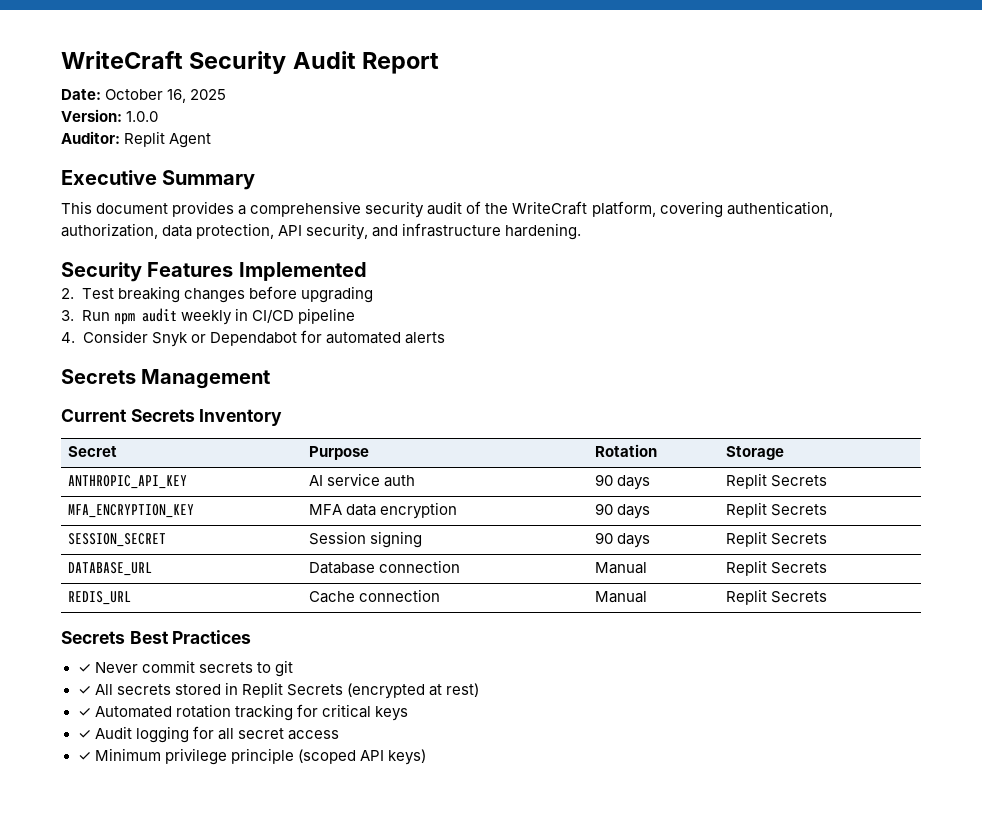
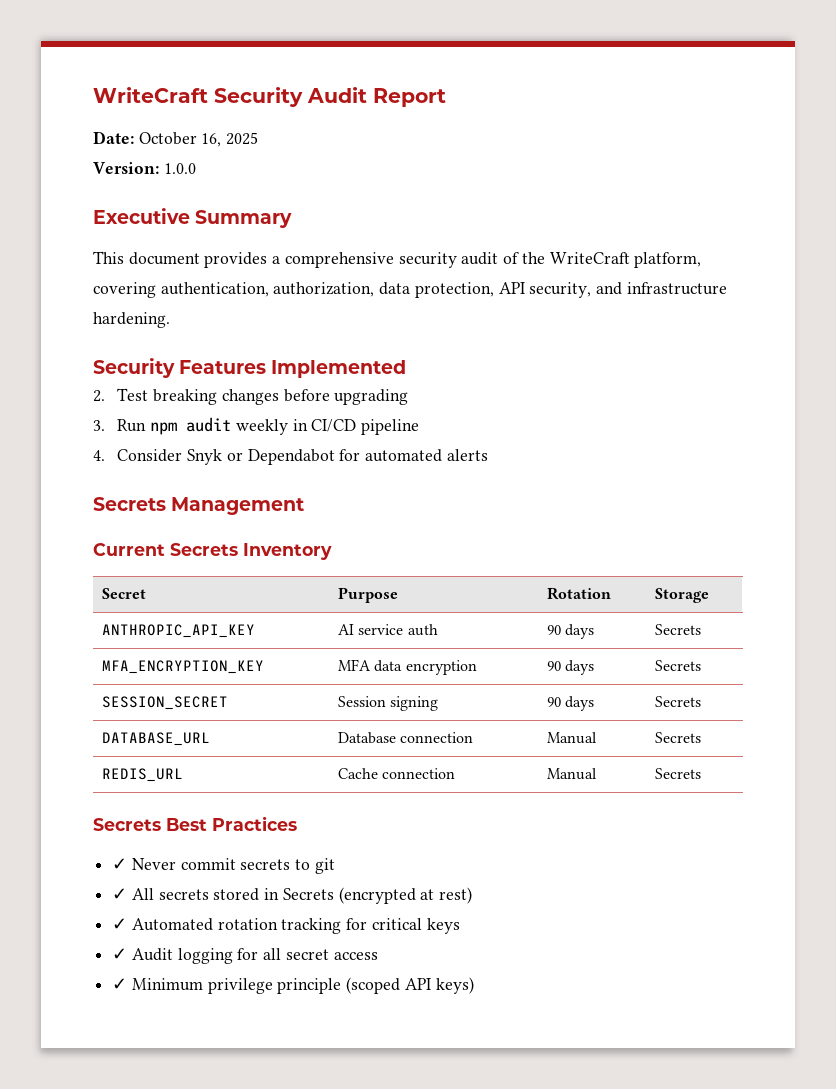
[61,131,212,148] // Auditor: Replit Agent -> (196, 168) none
[725,473,767,489] Replit -> (595, 631) none
[725,502,767,518] Replit -> (595, 667) none
[725,531,767,547] Replit -> (595, 703) none
[725,560,767,576] Replit -> (597, 738) none
[725,589,767,605] Replit -> (597, 774) none
[241,682,283,698] Replit -> (280, 894) none

